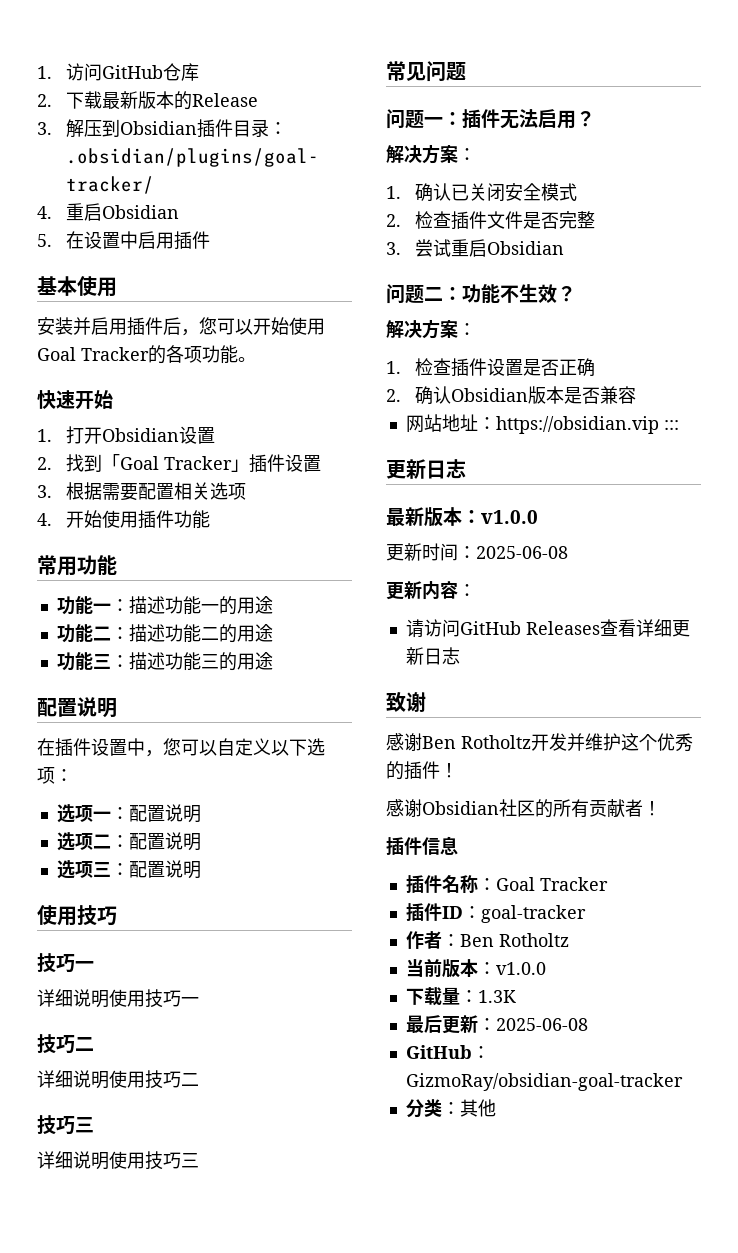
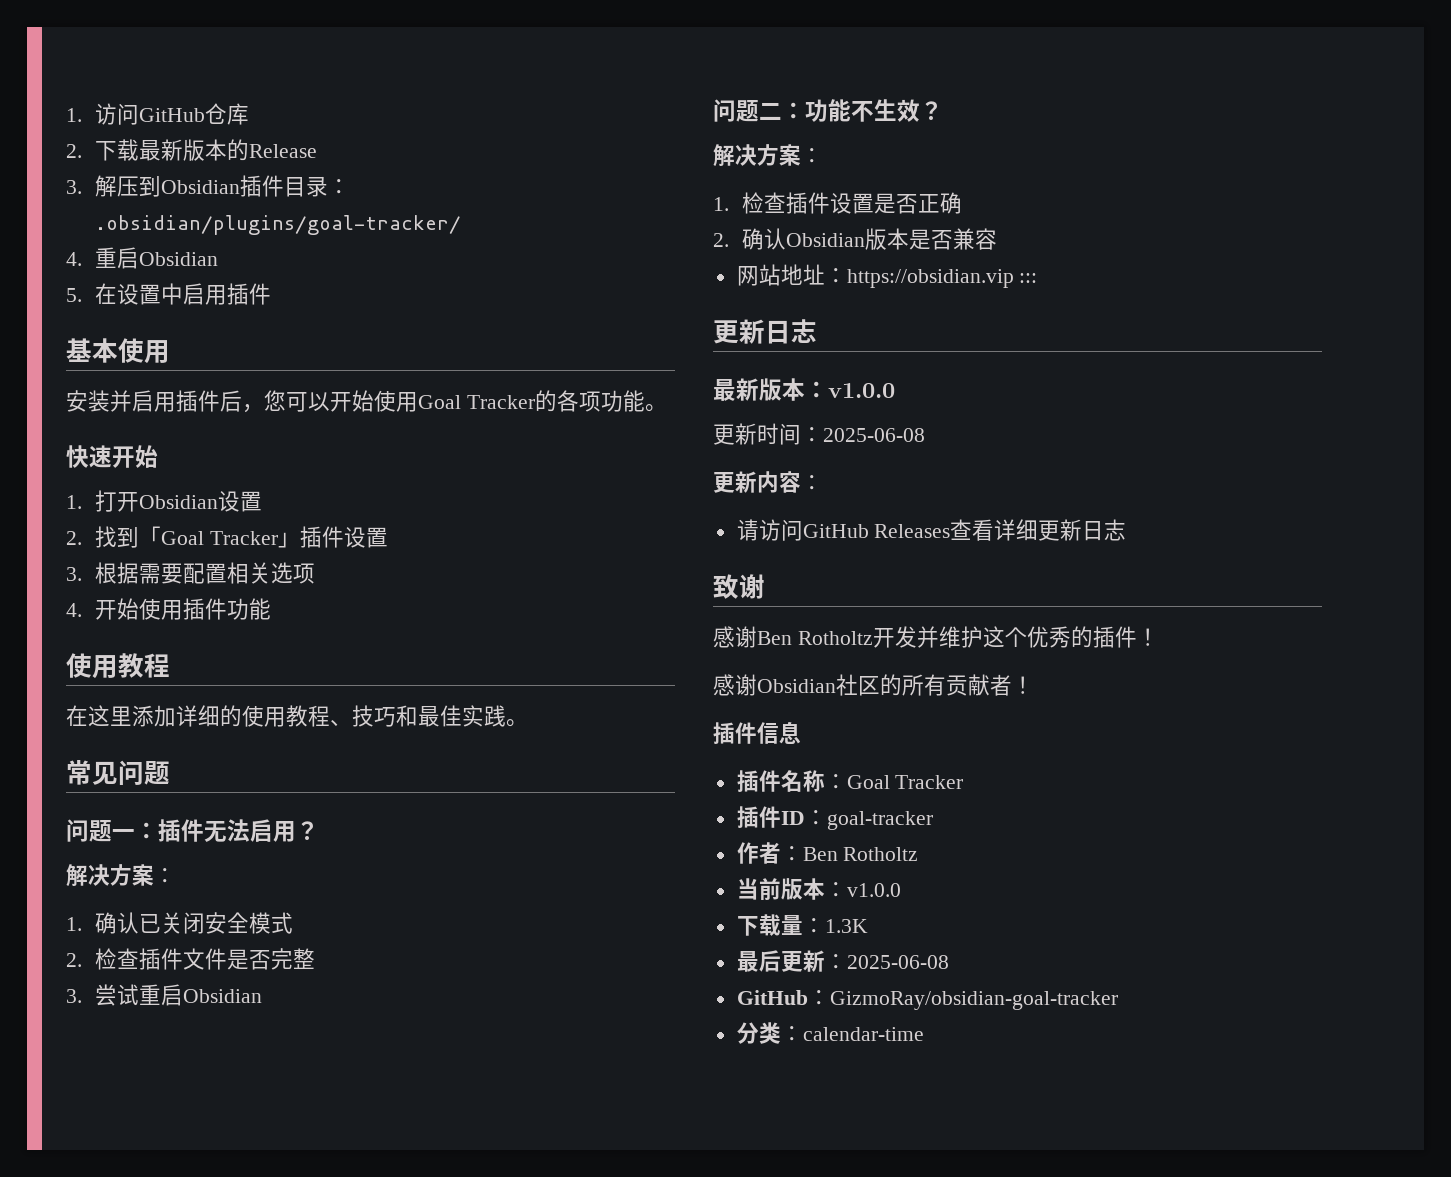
[37,555,117,576] [56,596,273,615] [56,624,273,643] [56,652,273,671] [37,697,117,718] [37,738,325,757] [37,767,73,784] [56,804,201,823] [56,832,201,851] [56,860,201,879] [37,905,117,926] [37,953,94,973] [37,989,199,1008] [37,1034,94,1054] [37,1070,199,1089] [37,1115,94,1135] [37,1151,199,1170] 常用功能 // 功能一：描述功能一的用途 // 功能二：描述功能二的用途 // 功能三：描述功能三的用途 // 配置说明 // 在插件设置中，您可以自定义以下选项： // 选项一：配置说明 // 选项二：配置说明 // 选项三：配置说明 // 使用技巧 // 技巧一 // 详细说明使用技巧一 // 技巧二 // 详细说明使用技巧二 // 技巧三 // 详细说明使用技巧三 -> [66,653,170,679] [66,705,528,727] 使用教程 // 在这里添加详细的使用教程、技巧和最佳实践。
[459,1099,496,1117] 其他 -> [802,1027,924,1041] calendar-time

